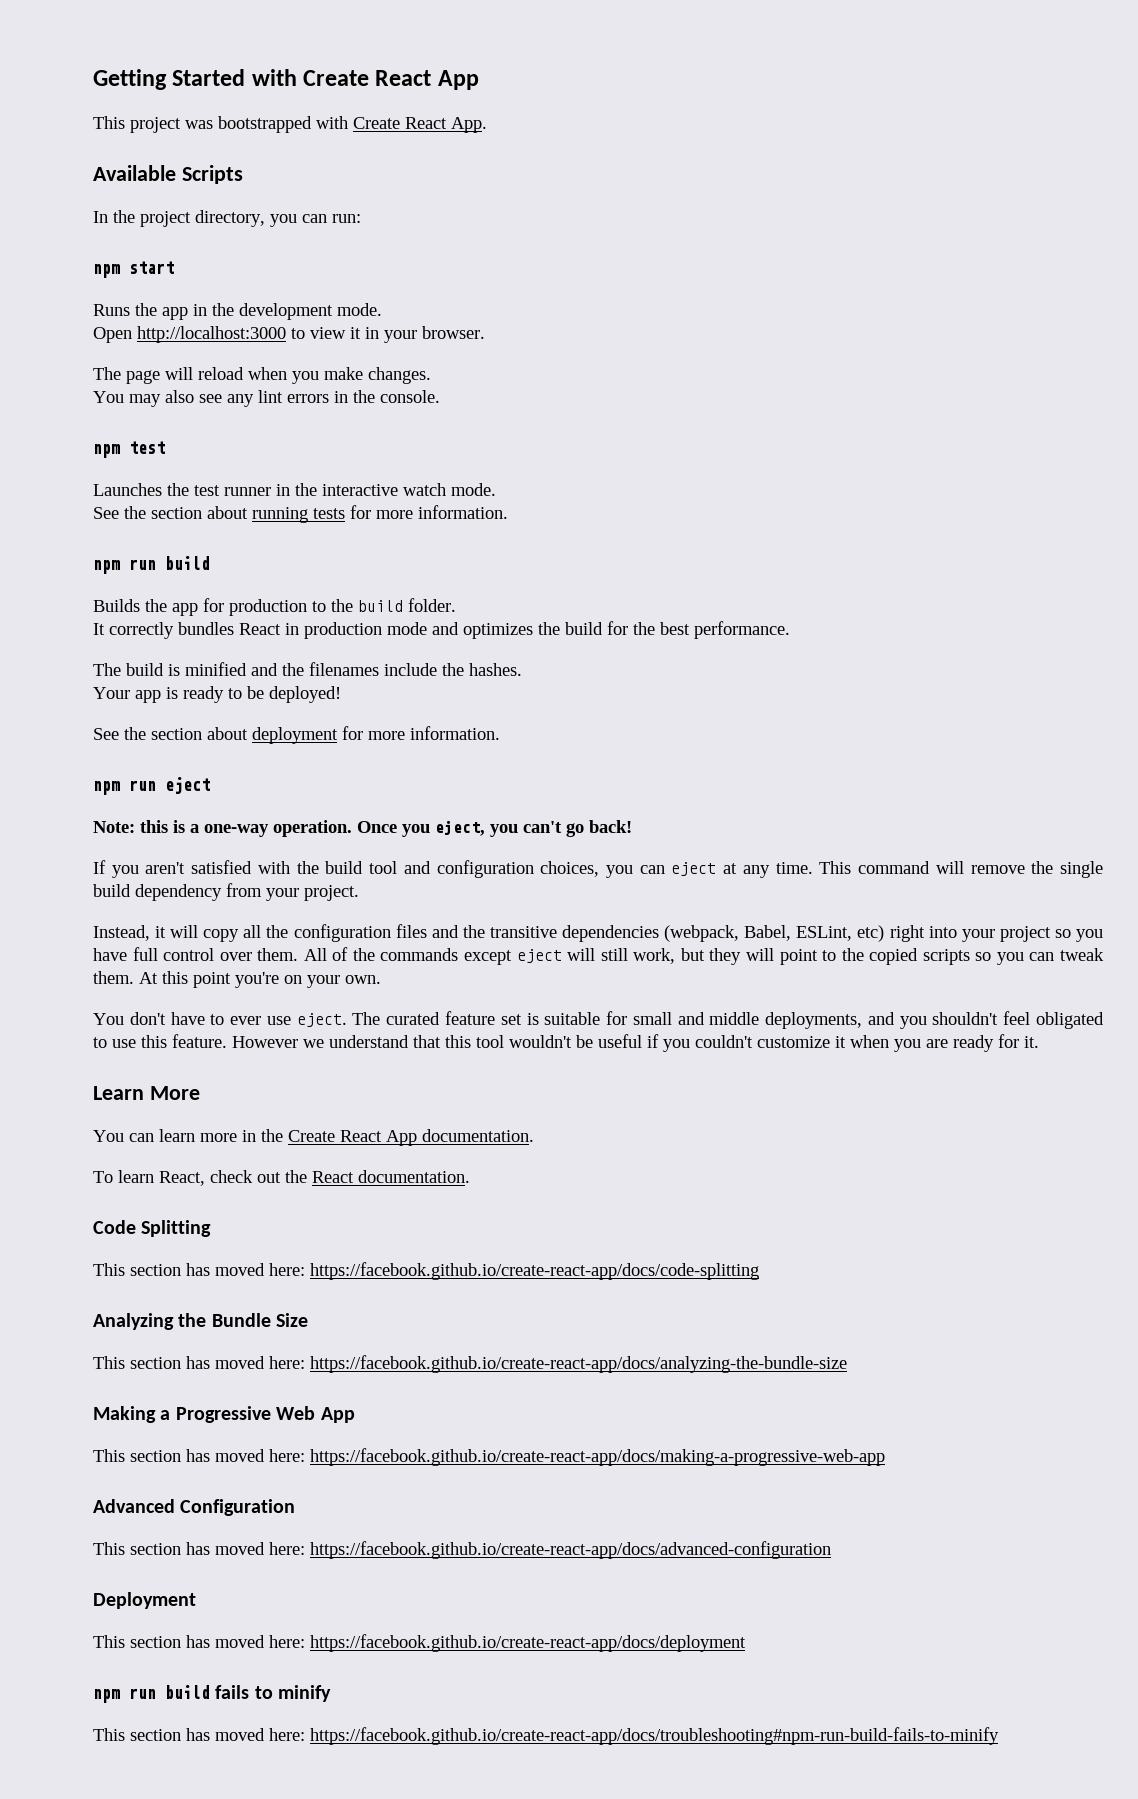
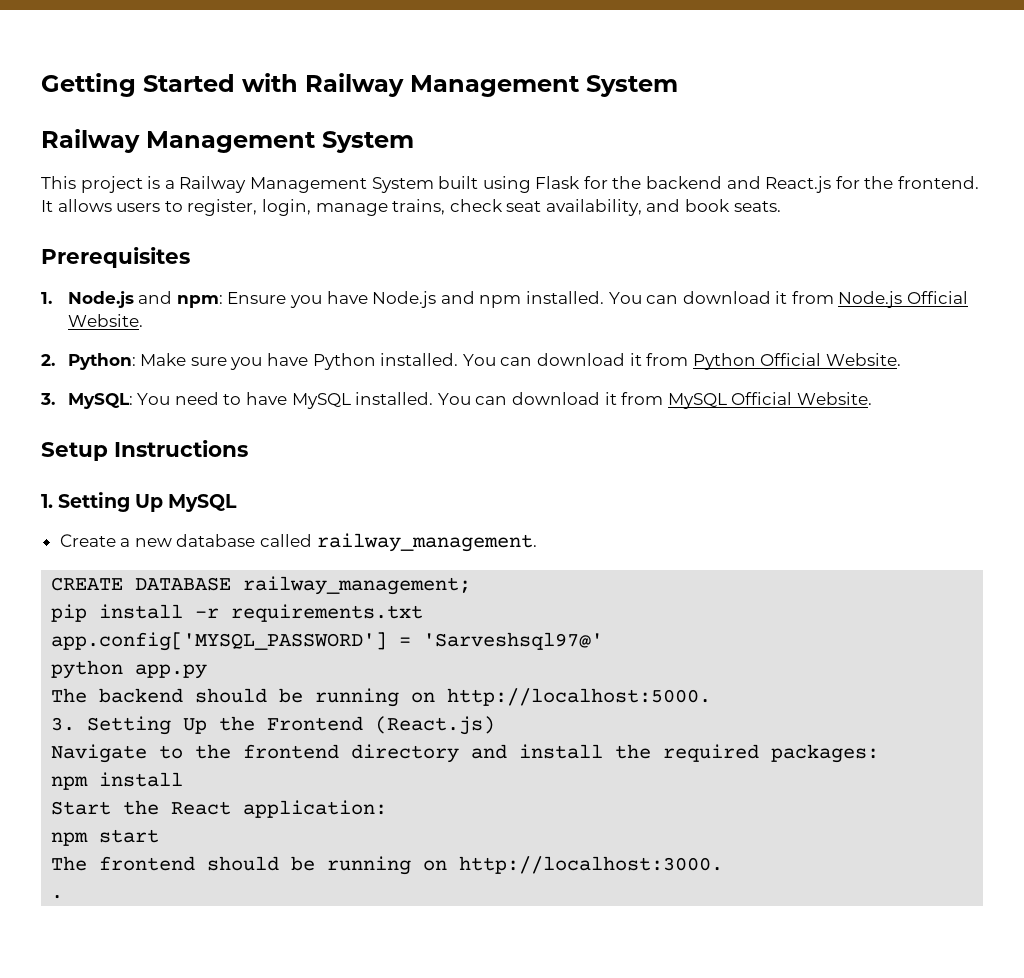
[303,70,479,90] [93,116,487,133] [93,165,243,184] [93,210,361,227] [93,261,174,278] [93,303,382,320] [93,326,485,343] [93,367,431,384] [93,390,440,407] [93,441,165,458] [93,483,496,496] [93,505,508,523] [93,556,210,574] [93,598,456,616] [93,621,790,639] [93,662,522,676] [93,686,341,703] [93,726,500,744] [93,777,210,795] [93,820,632,837] [93,860,1104,878] [93,883,359,901] [93,924,1103,942] [93,947,1104,965] [93,971,381,988] [93,1011,1104,1029] [93,1034,1039,1052] [93,1086,200,1100] [93,1129,534,1146] [93,1170,470,1186] [93,1220,212,1237] [93,1262,759,1280] [93,1313,309,1330] [93,1355,847,1373] [93,1406,355,1423] [93,1448,885,1466] [93,1499,296,1516] [93,1541,831,1559] [93,1592,196,1609] [93,1634,746,1652] [93,1685,332,1703] [93,1727,999,1745] Create React App // This project was bootstrapped with Create React App. // Available Scripts // In the project directory, you can run: // npm start // Runs the app in the development mode. // Open http://localhost:3000 to view it in your browser. // The page will reload when you make changes. // You may also see any lint errors in the console. // npm test // Launches the test runner in the interactive watch mode. // See the section about running tests for more information. // npm run build // Builds the app for production to the build folder. // It correctly bundles React in production mode and optimizes the build for the best performance. // The build is minified and the filenames include the hashes. // Your app is ready to be deployed! // See the section about deployment for more information. // npm run eject // Note: this is a one-way operation. Once you eject, you can't go back! // If you aren't satisfied with the build tool and configuration choices, you can eject at any time. This command will remove the single build dependency from your project. // Instead, it will copy all the configuration files and the transitive dependencies (webpack, Babel, ESLint, etc) right into your project so you have full control over them. All of the commands except eject will still work, but they will point to the copied scripts so you can tweak them. At this point you're on your own. // You don't have to ever use eject. The curated feature set is suitable for small and middle deployments, and you shouldn't feel obligated to use this feature. However we understand that this tool wouldn't be useful if you couldn't customize it when you are ready for it. // Learn More // You can learn more in the Create React App documentation. // To learn React, check out the React documentation. // Code Splitting // This section has moved here: https://facebook.github.io/create-react-app/docs/code-splitting // Analyzing the Bundle Size // This section has moved here: https://facebook.github.io/create-react-app/docs/analyzing-the-bundle-size // Making a Progressive Web App // This section has moved here: https://facebook.github.io/create-react-app/docs/making-a-progressive-web-app // Advanced Configuration // This section has moved here: https://facebook.github.io/create-react-app/docs/advanced-configuration // Deployment // This section has moved here: https://facebook.github.io/create-react-app/docs/deployment // npm run build fails to minify // This section has moved here: https://facebook.github.io/create-react-app/docs/troubleshooting#npm-run-build-fails-to-minify -> [305,73,678,97] [41,129,414,153] [41,176,980,193] [41,199,781,216] [41,247,190,268] [41,291,969,308] [67,314,143,327] [41,353,901,370] [40,392,872,409] [41,440,248,461] [41,492,238,512] [59,533,537,552] [51,576,472,595] [51,604,424,622] [51,632,604,651] [51,660,208,679] [51,688,712,707] [51,716,496,735] [51,744,880,763] [51,772,184,790] [51,800,388,818] [51,829,160,846] [51,856,724,875] [51,895,64,899] Railway Management System // Railway Management System // This project is a Railway Management System built using Flask for the backend and React.js for the frontend. It allows users to register, login, manage trains, check seat availability, and book seats. // Prerequisites // 1. Node.js and npm: Ensure you have Node.js and npm installed. You can download it from Node.js Official Website. // 2. Python: Make sure you have Python installed. You can download it from Python Official Website. // 3. MySQL: You need to have MySQL installed. You can download it from MySQL Official Website. // Setup Instructions // 1. Setting Up MySQL // Create a new database called railway_management. // CREATE DATABASE railway_management; // pip install -r requirements.txt // app.config['MYSQL_PASSWORD'] = 'Sarveshsql97@' // python app.py // The backend should be running on http://localhost:5000. // 3. Setting Up the Frontend (React.js) // Navigate to the frontend directory and install the required packages: // npm install // Start the React application: // npm start // The frontend should be running on http://localhost:3000. // .

